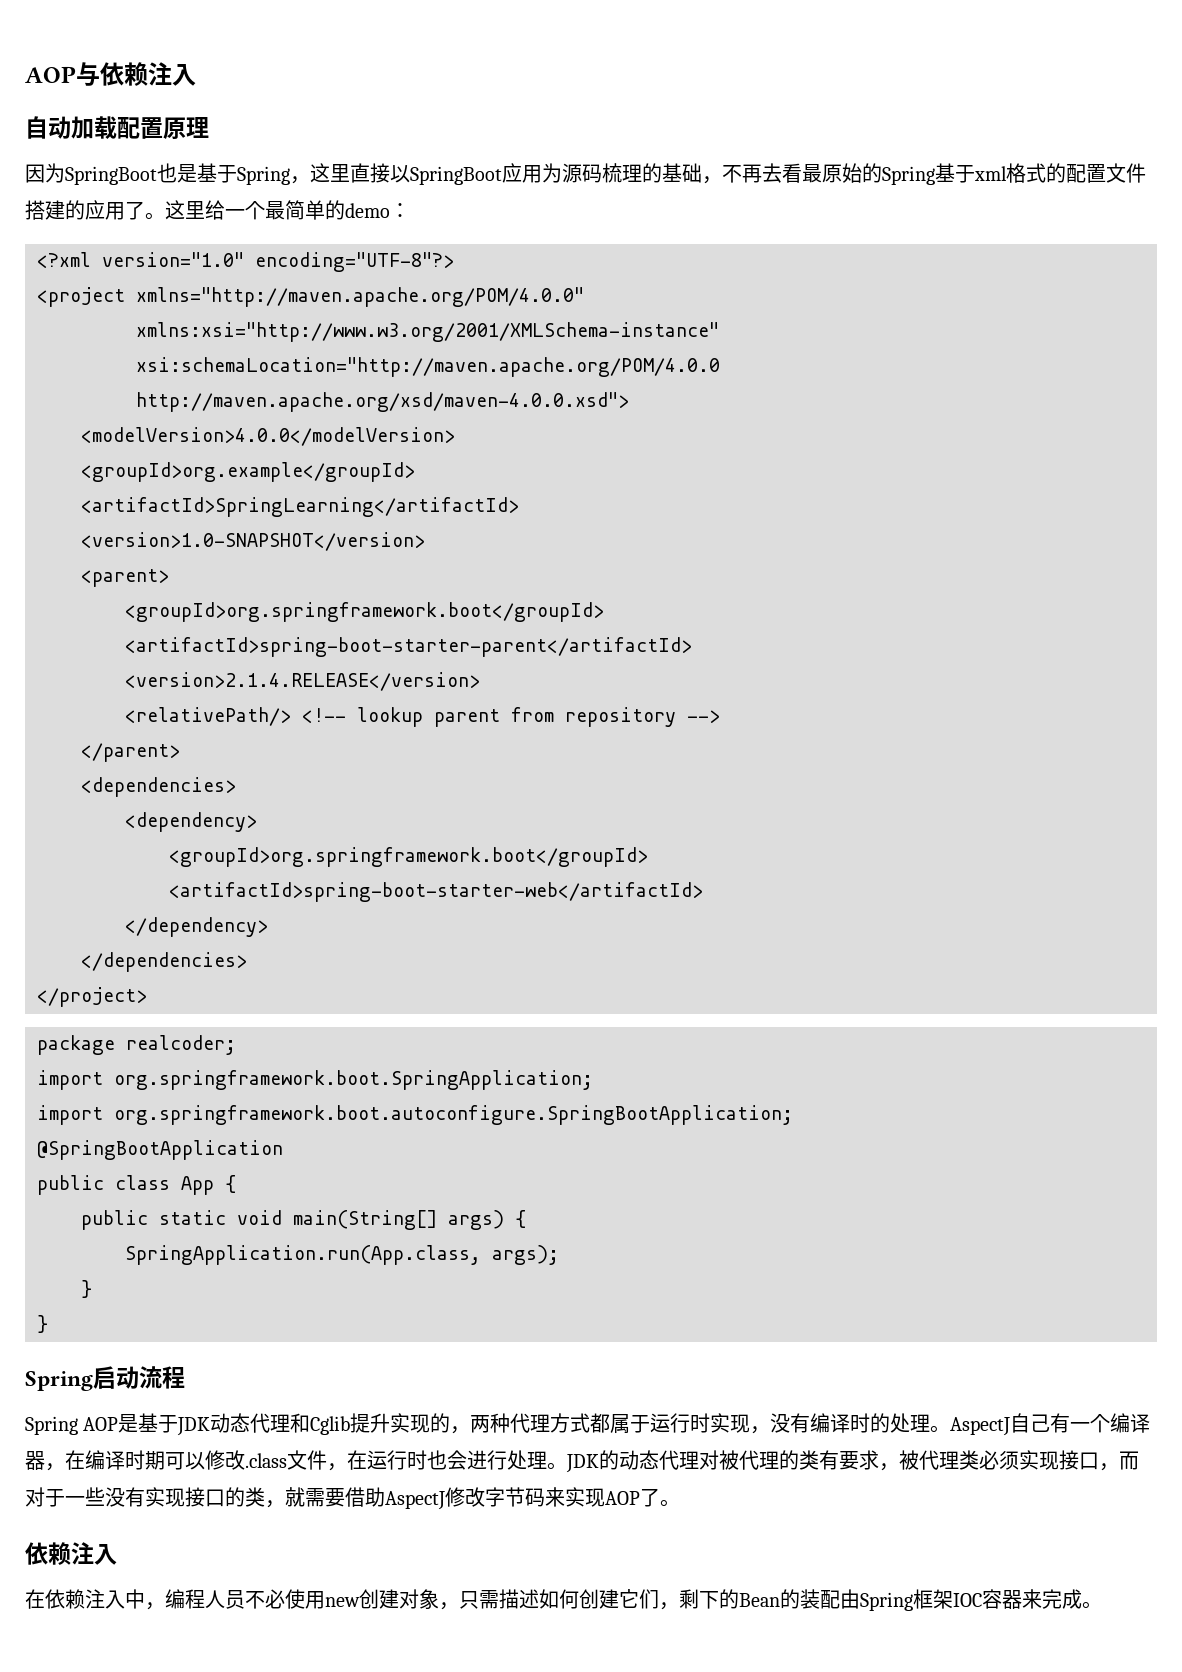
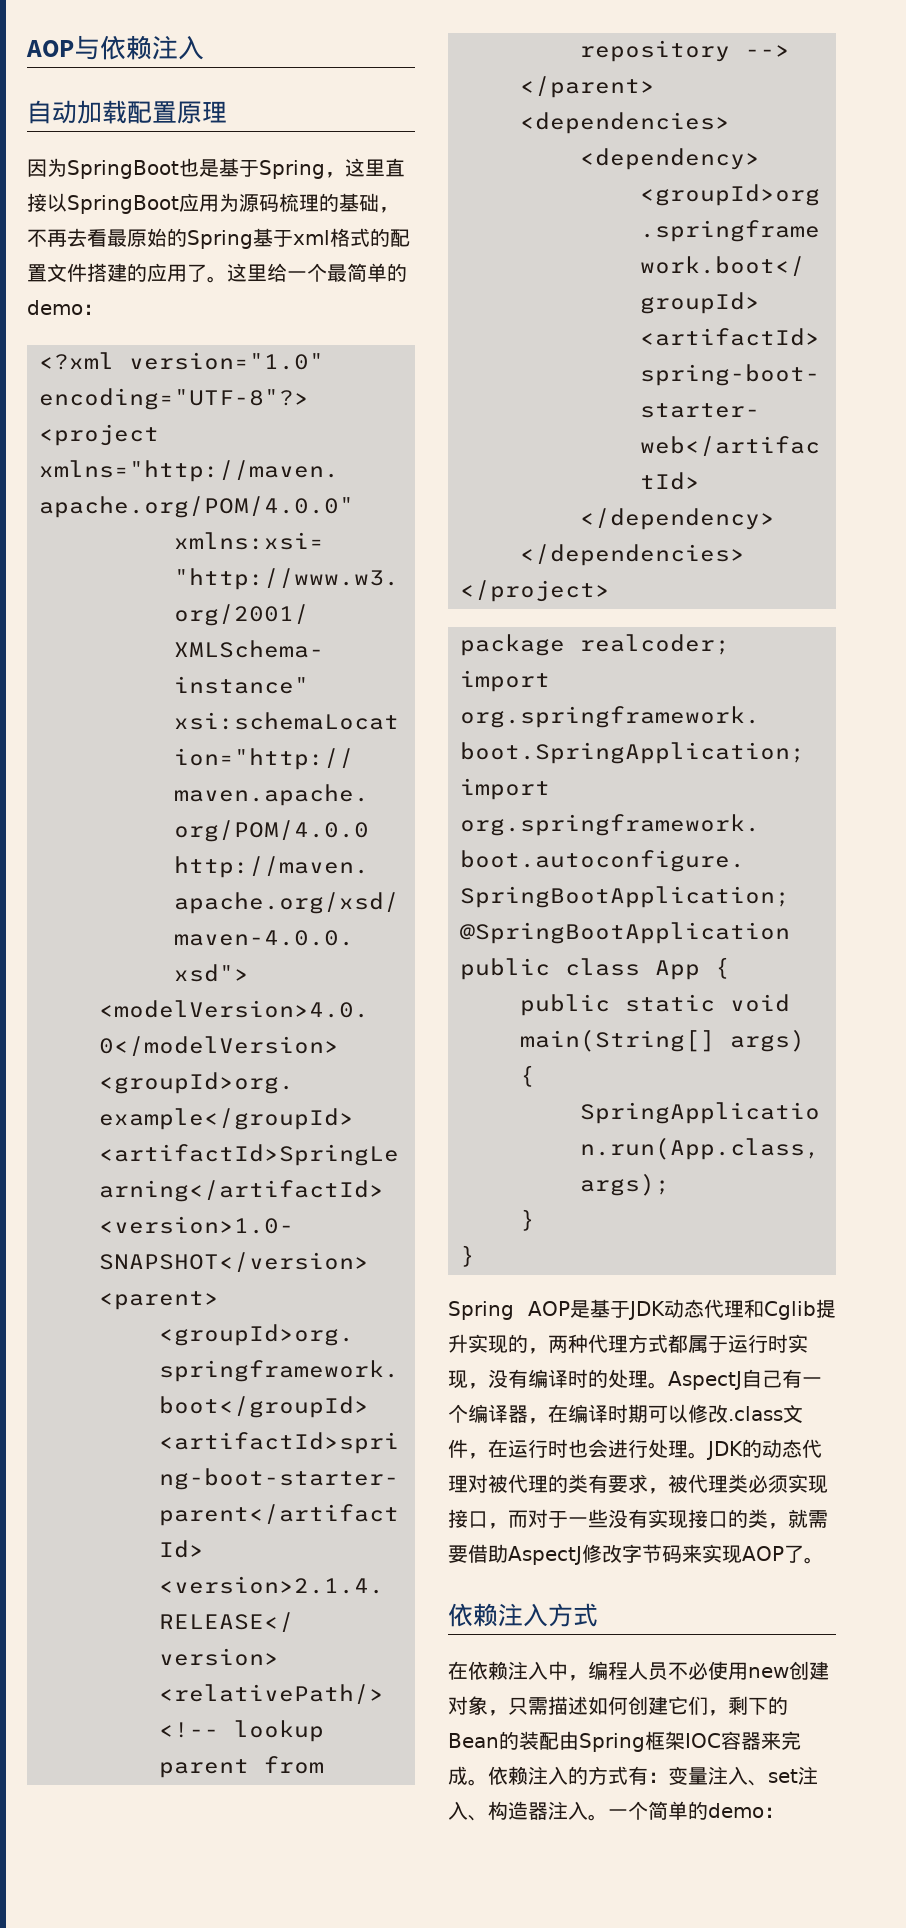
[25,1366,185,1391] // Spring启动流程 -> (475, 1256) none
(117, 1554) none -> [548,1603,598,1627] 方式
(1102, 1605) none -> [488,1766,818,1786] [448,1801,784,1821] 依赖注入的方式有：变量注入、set注入、构造器注入。一个简单的demo：

